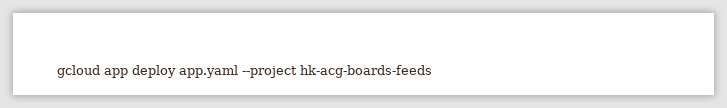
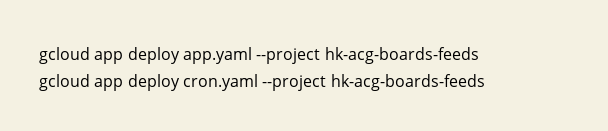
(432, 71) none -> [39,74,485,91] // gcloud app deploy cron.yaml --project hk-acg-boards-feeds

